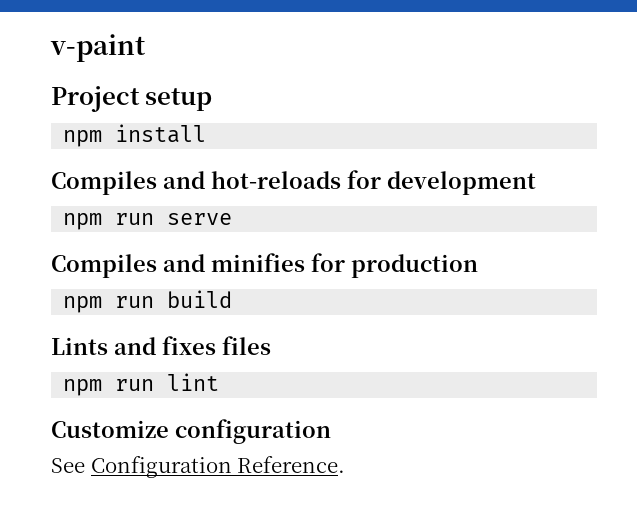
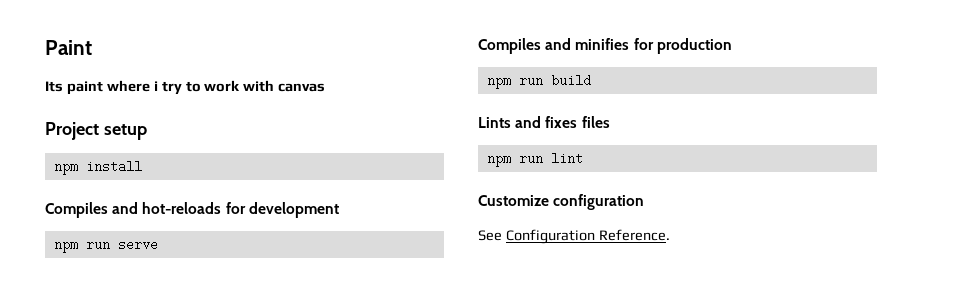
[50,34,146,62] v-paint -> [45,40,92,55] [45,80,326,95] Paint // Its paint where i try to work with canvas

